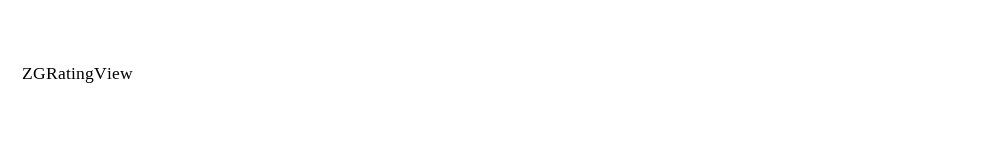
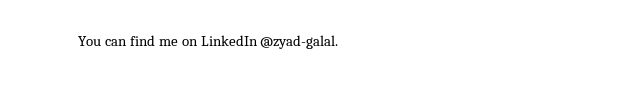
[22,68,133,83] ZGRatingView -> [78,35,339,49] You can find me on LinkedIn @zyad-galal.

